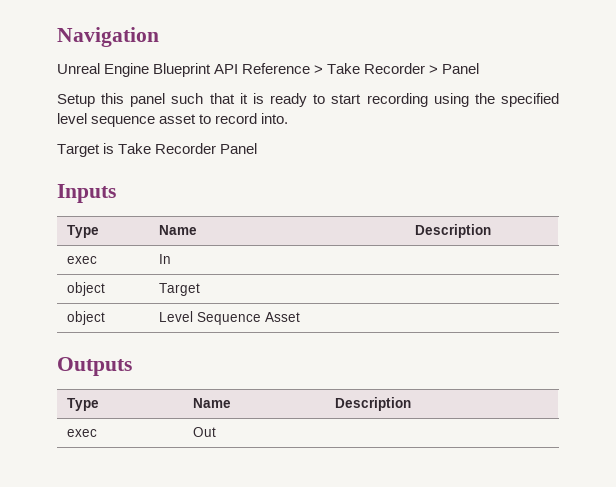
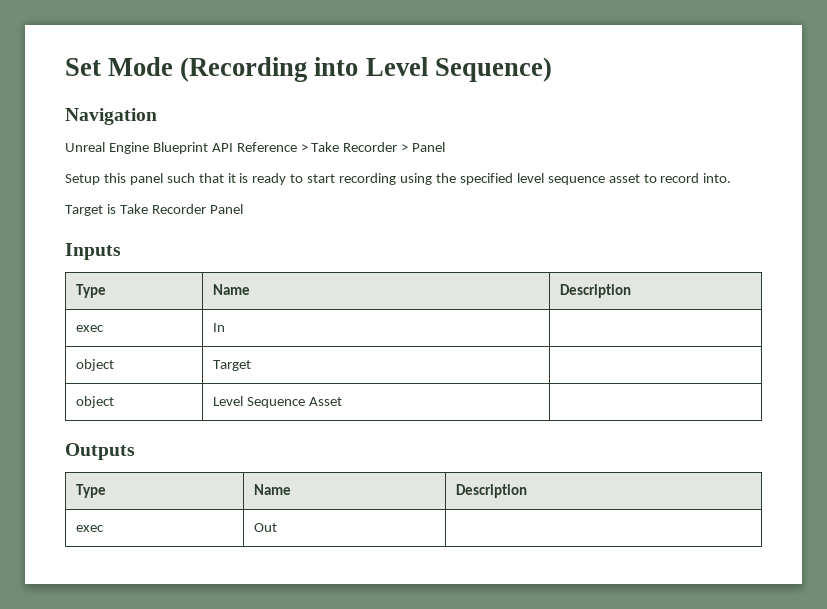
(57, 37) none -> [65,57,552,82] Set Mode (Recording into Level Sequence) //

